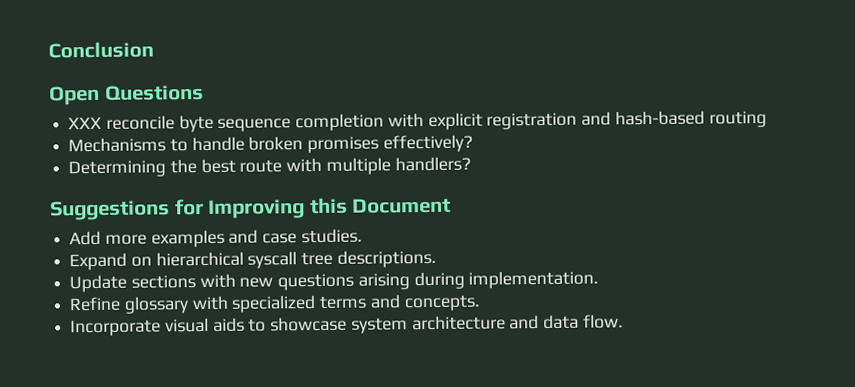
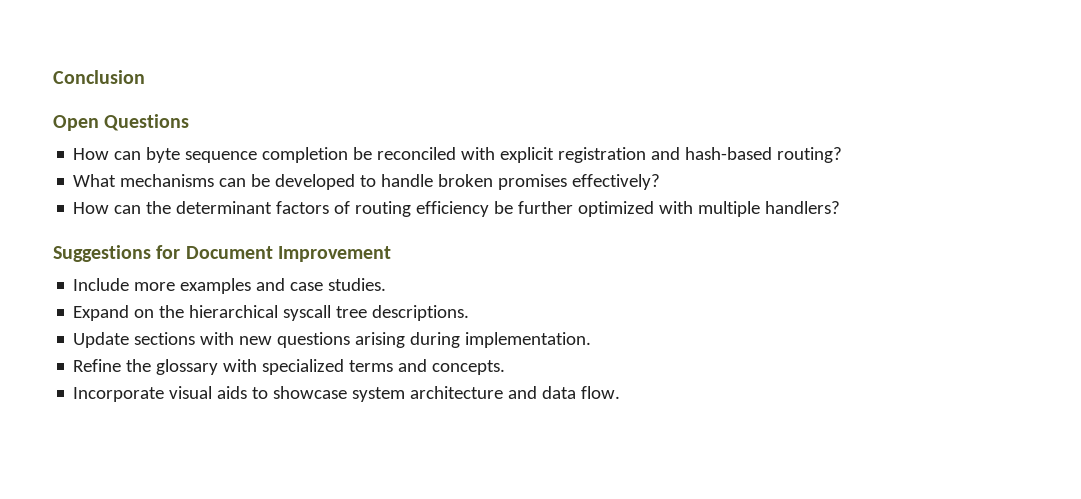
[68,115,175,130] XXX reconcile -> [73,148,142,160] How can
(385, 122) none -> [353,147,457,160] be reconciled
[708,110,767,128] [68,137,167,153] routing // Mechanisms -> [777,147,843,163] [73,174,356,190] routing? // What mechanisms can be developed
[68,158,283,178] Determining the best route -> [73,201,655,217] How can the determinant factors of routing efficiency be further optimized
[208,197,348,219] Improving this -> (181, 252) none
[69,230,102,246] // Add -> [278,246,392,262] [73,278,130,291] Improvement // Include
(152, 261) none -> [159,305,185,318] the
(122, 304) none -> [126,359,152,372] the

